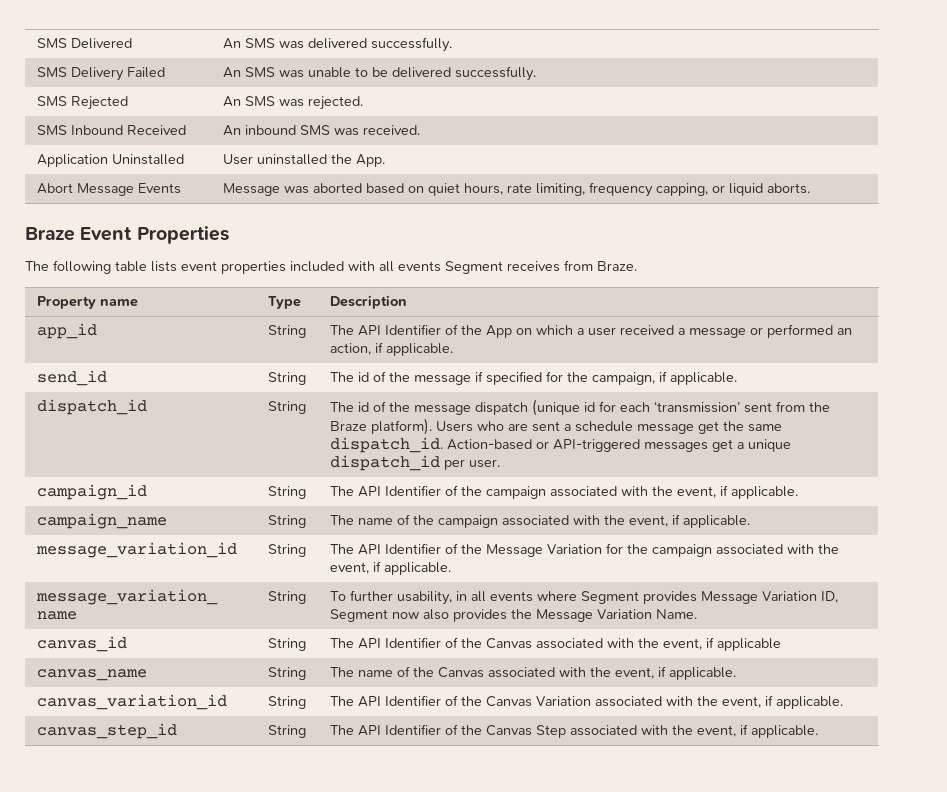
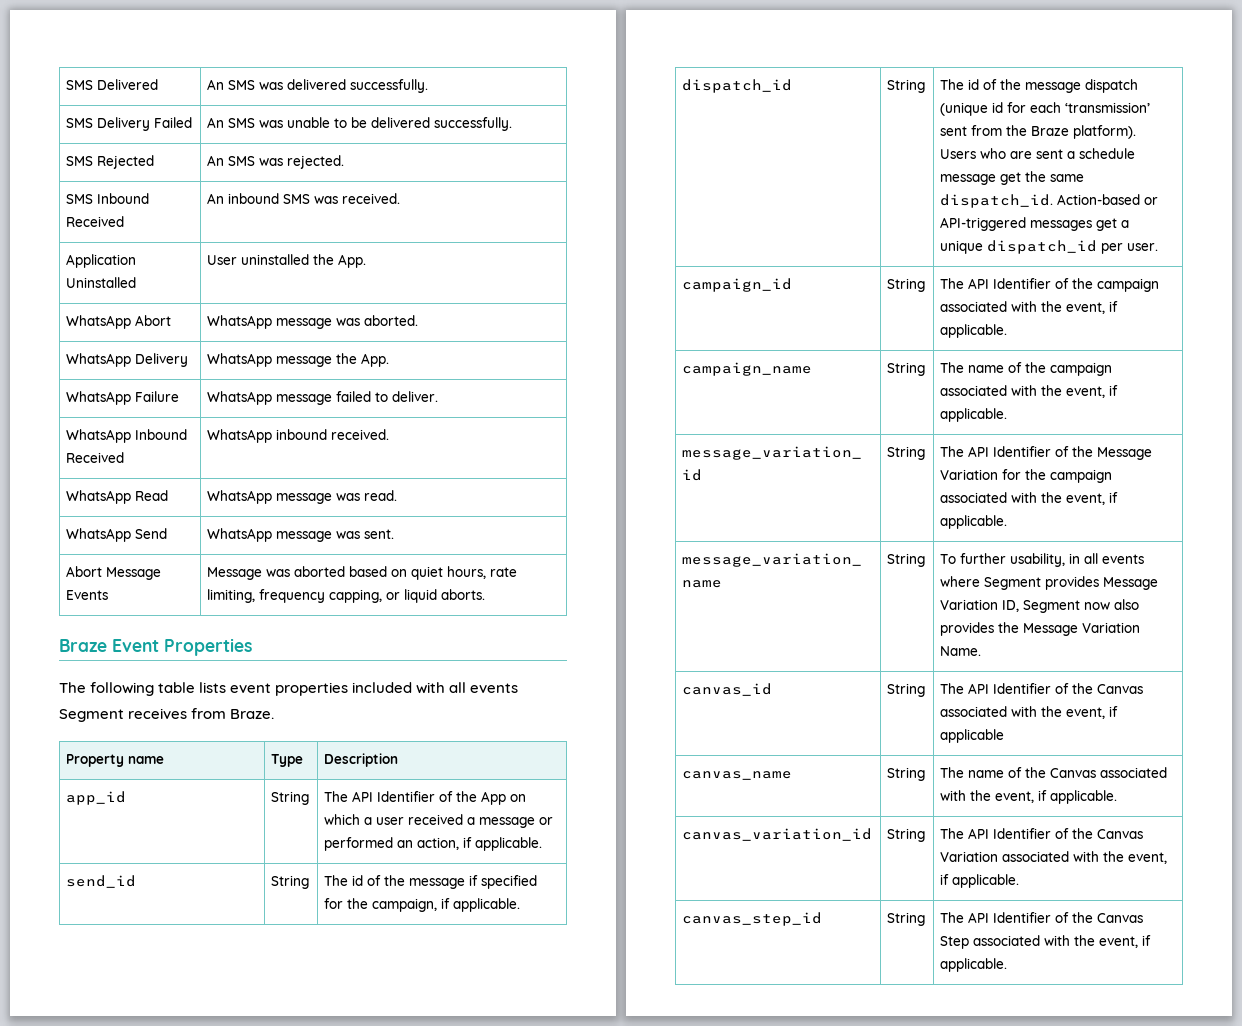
(385, 160) none -> [66,315,172,329] [207,315,419,329] [66,353,189,367] [207,353,390,367] [66,391,180,405] [207,391,439,405] [66,429,188,443] [66,452,125,463] [207,429,390,443] [66,490,169,504] [207,490,398,504] [66,528,168,542] [207,528,395,542] // WhatsApp Abort | WhatsApp message was aborted. // WhatsApp Delivery | WhatsApp message the App. // WhatsApp Failure | WhatsApp message failed to deliver. // WhatsApp Inbound Received | WhatsApp inbound received. // WhatsApp Read | WhatsApp message was read. // WhatsApp Send | WhatsApp message was sent.

